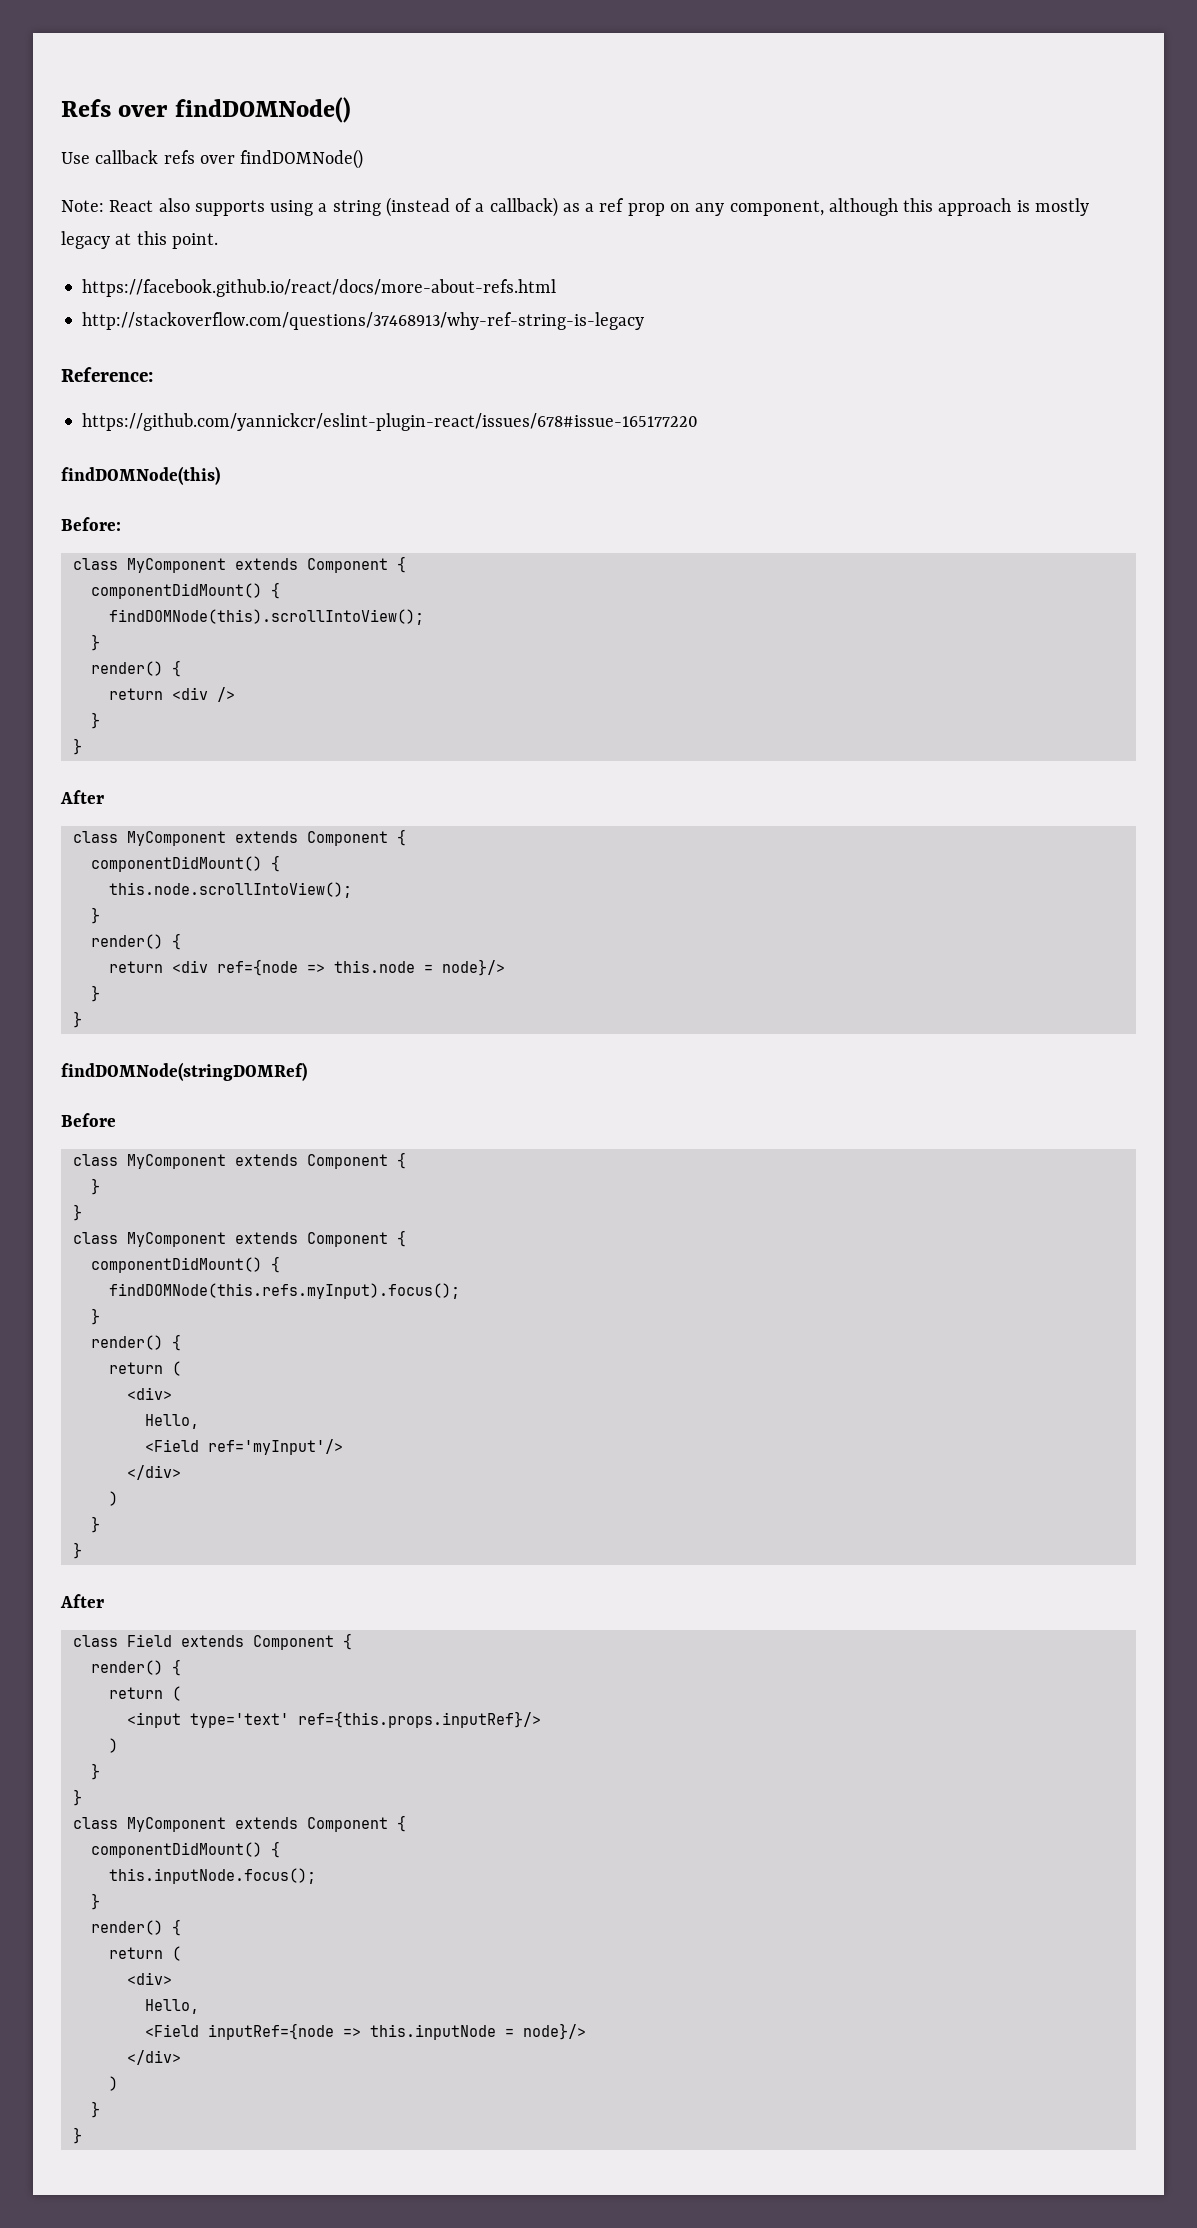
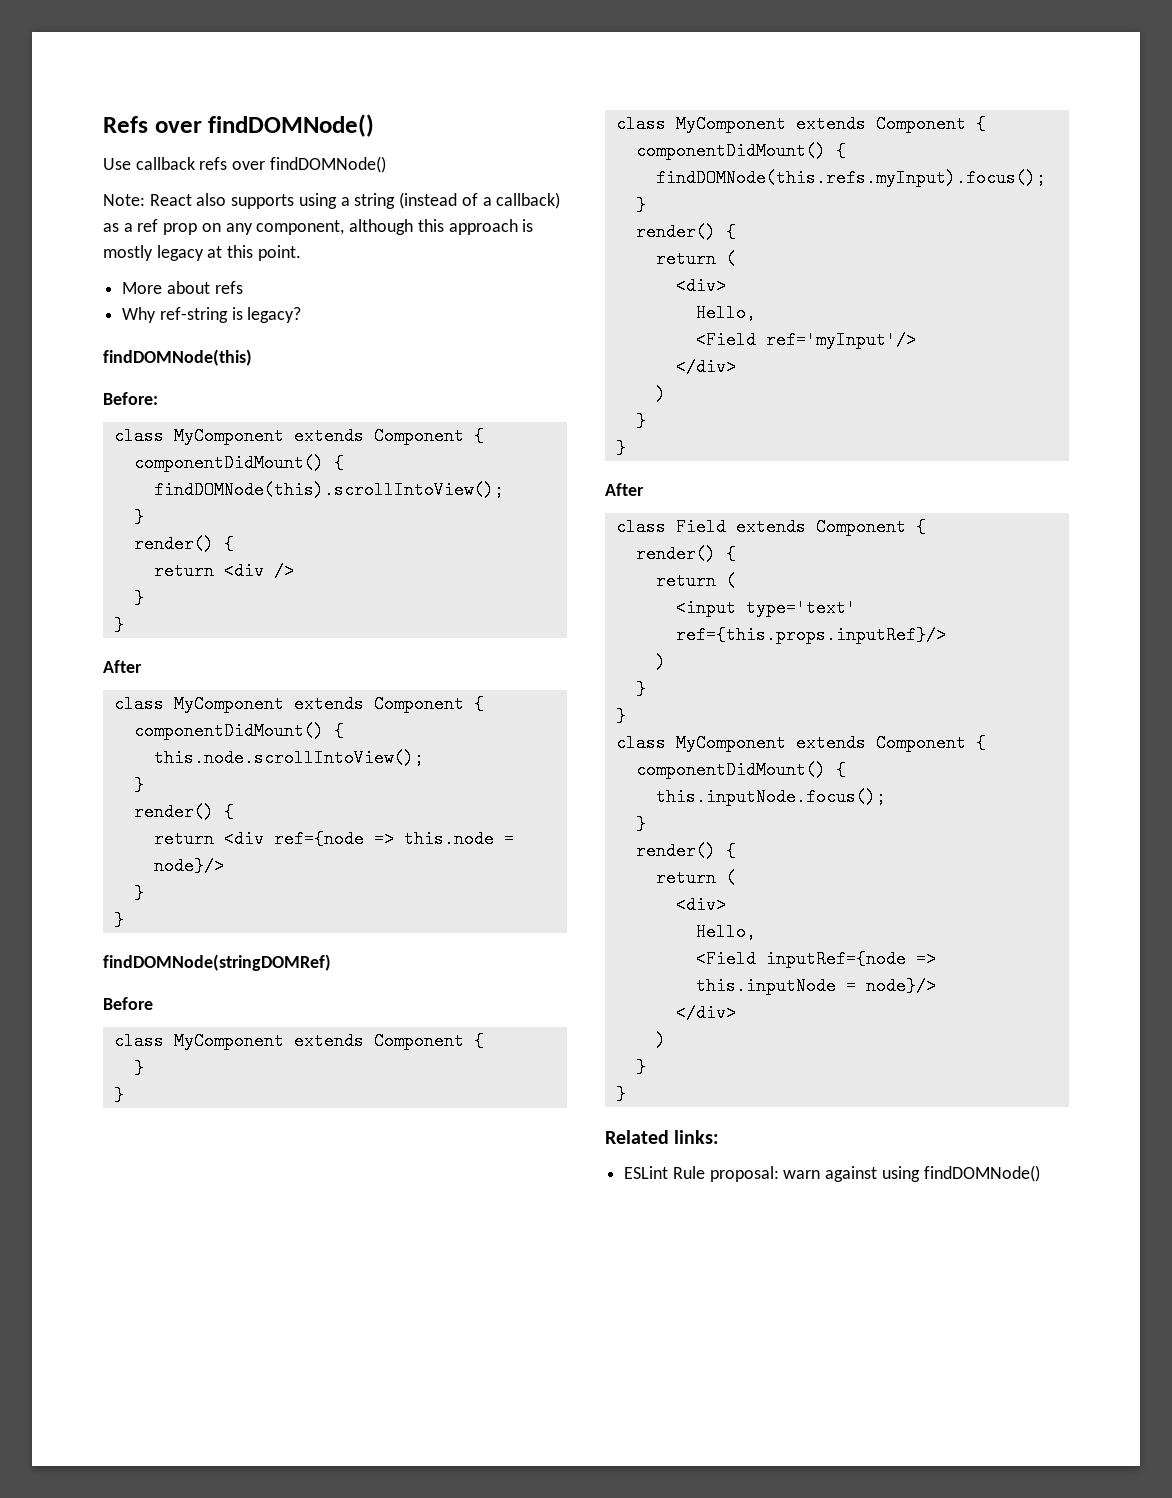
[82,279,557,297] [82,312,645,330] [61,367,153,382] [82,413,699,431] https://facebook.github.io/react/docs/more-about-refs.html // http://stackoverflow.com/questions/37468913/why-ref-string-is-legacy // Reference: // https://github.com/yannickcr/eslint-plugin-react/issues/678#issue-165177220 -> [122,281,243,294] [122,307,302,323] More about refs // Why ref-string is legacy?
(82, 2135) none -> [605,1130,720,1144] [624,1165,1040,1182] // Related links: // ESLint Rule proposal: warn against using findDOMNode()

